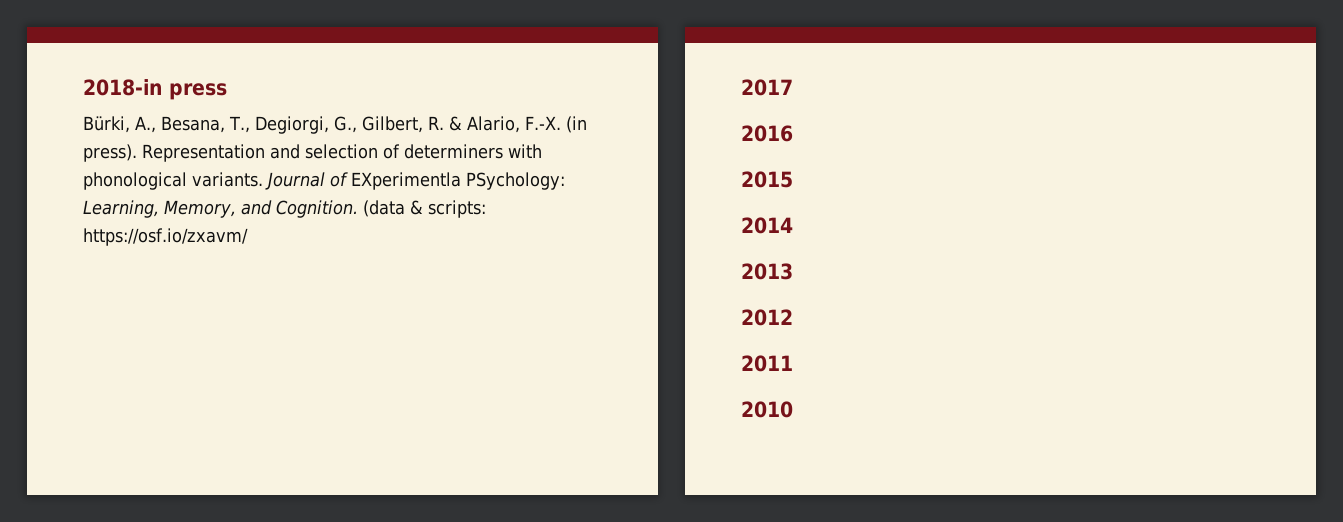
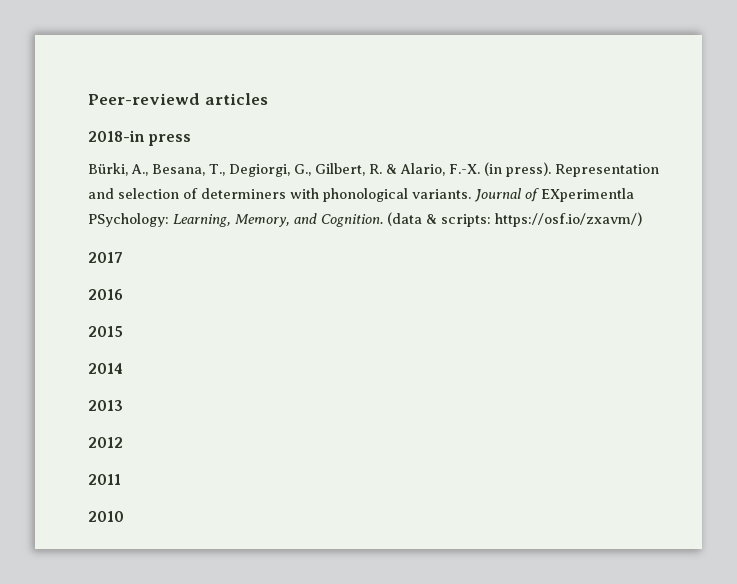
(83, 87) none -> [88,93,268,105] Peer-reviewd articles //
[83,228,248,246] https://osf.io/zxavm/ -> [495,212,642,227] https://osf.io/zxavm/)

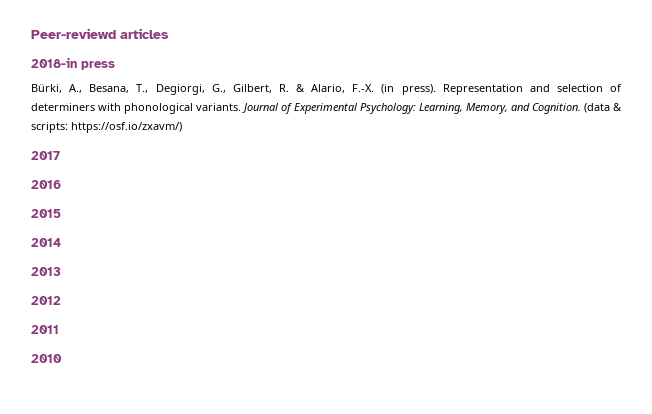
[541,188,634,202] [88,213,169,227] EXperimentla PSychology: -> [294,103,416,114] Experimental Psychology:

